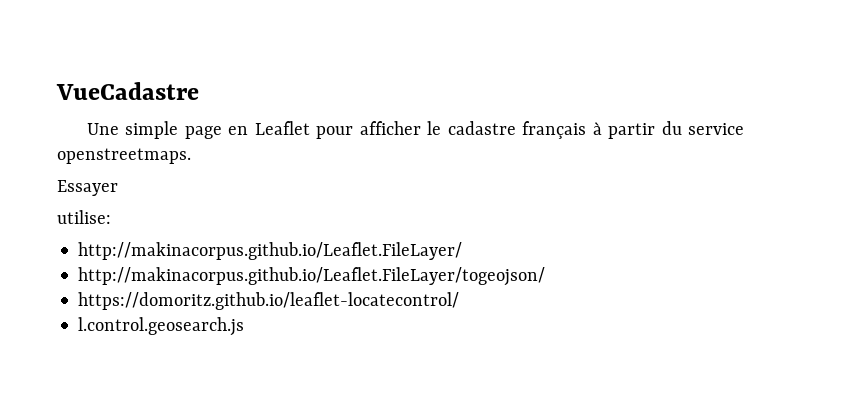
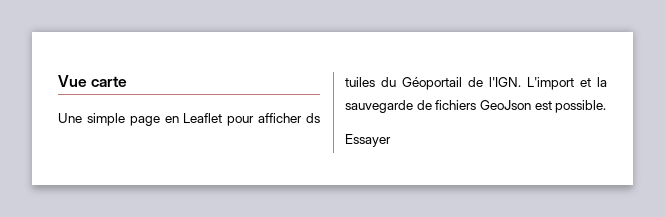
[56,82,199,100] VueCadastre -> [58,75,128,87] Vue carte
[427,121,745,139] [57,148,191,164] [57,180,118,196] [57,210,111,224] [78,242,463,260] [78,267,546,286] [78,292,460,310] [78,317,245,336] le cadastre français à partir du service openstreetmaps. // Essayer // utilise: // http://makinacorpus.github.io/Leaflet.FileLayer/ // http://makinacorpus.github.io/Leaflet.FileLayer/togeojson/ // https://domoritz.github.io/leaflet-locatecontrol/ // l.control.geosearch.js -> [306,113,320,123] [345,77,607,90] [345,100,607,113] [345,134,391,147] ds tuiles du Géoportail de l'IGN. L'import et la sauvegarde de fichiers GeoJson est possible. // Essayer

